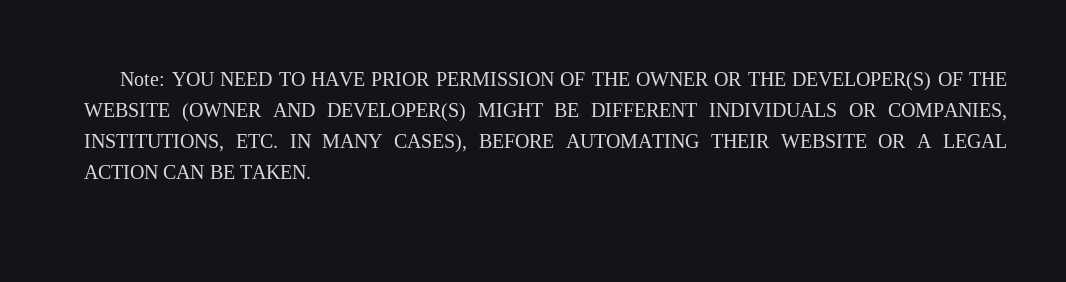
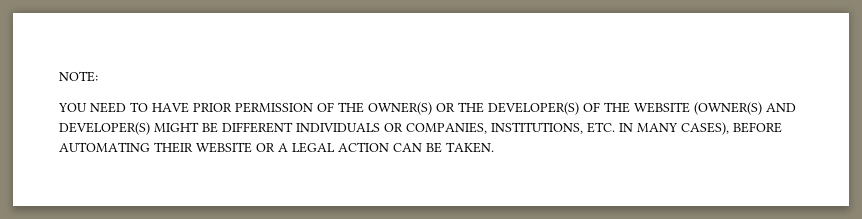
[120,72,166,86] Note: -> [59,71,98,82] NOTE: //
[635,72,709,86] OWNER -> [368,102,432,115] OWNER(S)
[181,103,262,122] (OWNER -> [694,102,762,115] (OWNER(S)

